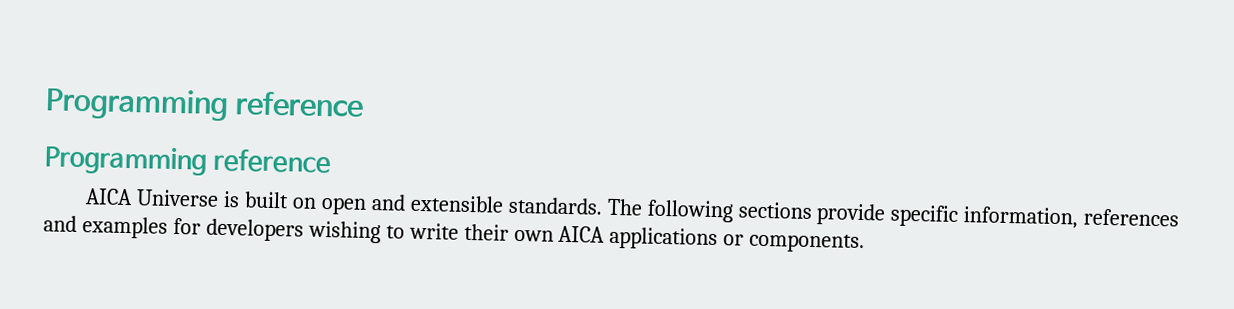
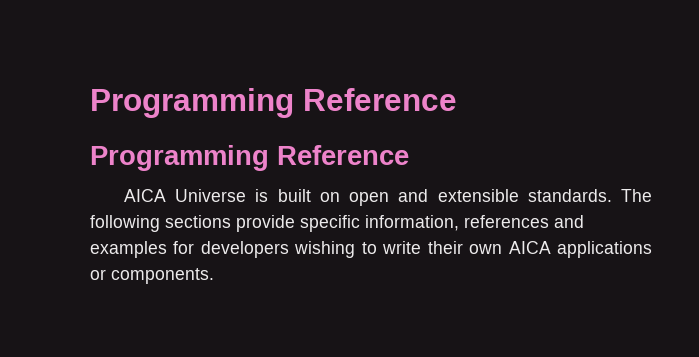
[45,87,364,122] [44,145,332,176] Programming reference // Programming reference -> [90,88,457,118] [90,145,409,171] Programming Reference // Programming Reference

